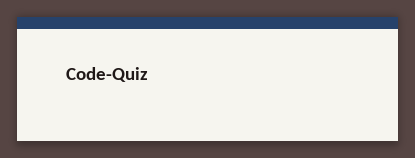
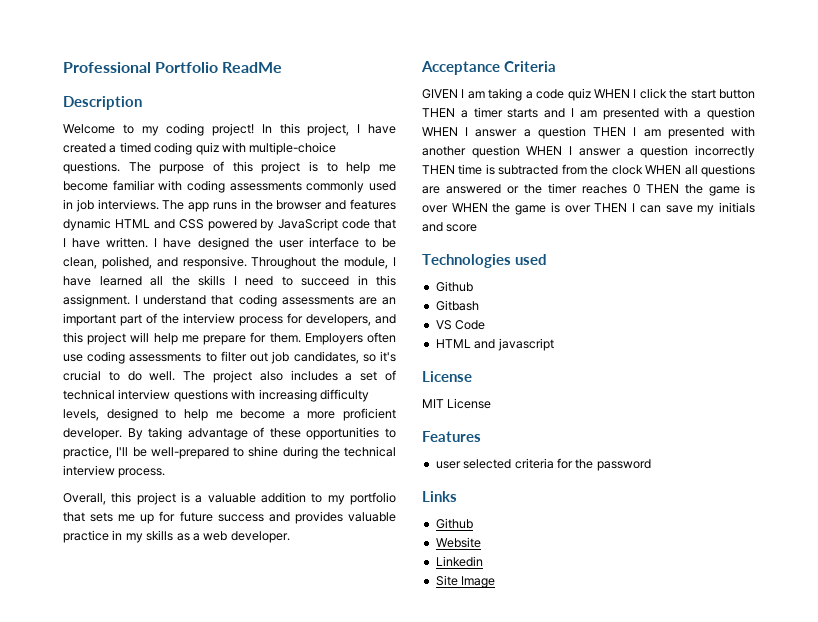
[66,67,148,82] Code-Quiz -> [63,62,283,73] [63,96,142,110] [63,123,396,136] [63,142,337,155] [63,161,396,174] [63,180,396,193] [63,199,397,212] [63,218,396,231] [63,237,396,250] [63,256,396,269] [63,275,396,286] [63,294,396,307] [63,313,396,326] [63,332,397,345] [63,351,397,364] [63,370,397,383] [63,389,369,402] [63,408,396,421] [63,427,396,440] [63,446,396,459] [63,465,166,478] [63,492,396,505] [63,511,396,524] [63,530,290,543] [421,61,556,75] [422,88,755,101] [422,107,755,120] [422,126,755,139] [422,145,755,158] [422,164,755,177] [422,183,755,196] [422,202,755,215] [422,222,478,232] [422,254,547,268] [435,281,473,292] [435,300,479,311] [435,320,486,330] [435,338,554,351] [422,371,472,382] [422,398,492,409] [422,431,481,442] [435,458,651,471] [422,491,457,502] [435,518,473,529] [435,537,481,548] [435,556,483,567] [435,575,496,588] Professional Portfolio ReadMe // Description // Welcome to my coding project! In this project, I have created a timed coding quiz with multiple-choice questions. The purpose of this project is to help me become familiar with coding assessments commonly used in job interviews. The app runs in the browser and features dynamic HTML and CSS powered by JavaScript code that I have written. I have designed the user interface to be clean, polished, and responsive. Throughout the module, I have learned all the skills I need to succeed in this assignment. I understand that coding assessments are an important part of the interview process for developers, and this project will help me prepare for them. Employers often use coding assessments to filter out job candidates, so it's crucial to do well. The project also includes a set of technical interview questions with increasing difficulty levels, designed to help me become a more proficient developer. By taking advantage of these opportunities to practice, I'll be well-prepared to shine during the technical interview process. // Overall, this project is a valuable addition to my portfolio that sets me up for future success and provides valuable practice in my skills as a web developer. // Acceptance Criteria // GIVEN I am taking a code quiz WHEN I click the start button THEN a timer starts and I am presented with a question WHEN I answer a question THEN I am presented with another question WHEN I answer a question incorrectly THEN time is subtracted from the clock WHEN all questions are answered or the timer reaches 0 THEN the game is over WHEN the game is over THEN I can save my initials and score // Technologies used // Github // Gitbash // VS Code // HTML and javascript // License // MIT License // Features // user selected criteria for the password // Links // Github // Website // Linkedin // Site Image

